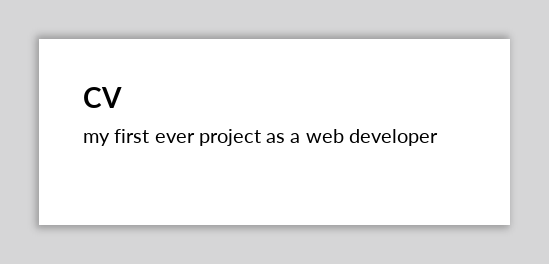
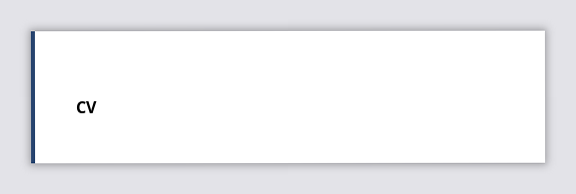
[83,129,438,146] // my first ever project as a web developer -> (98, 107) none

